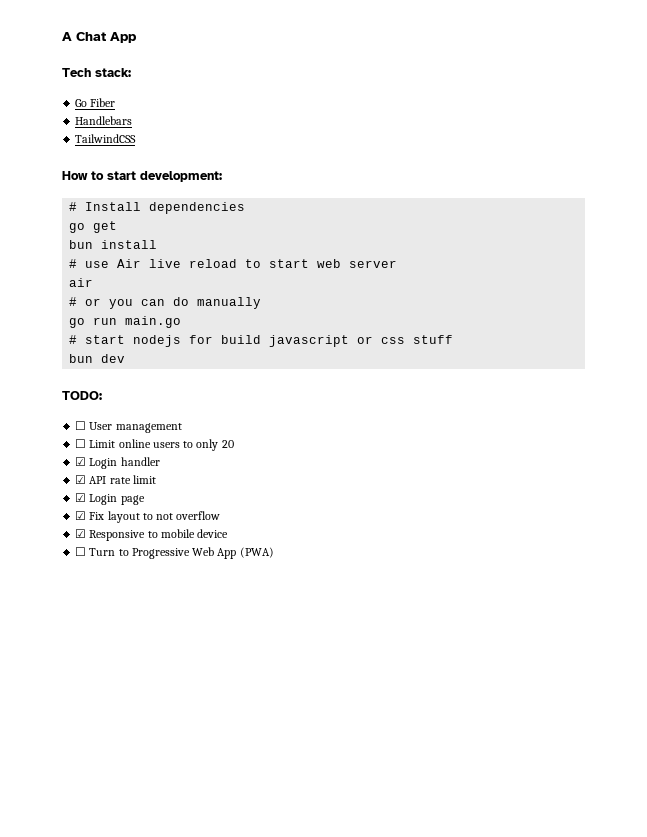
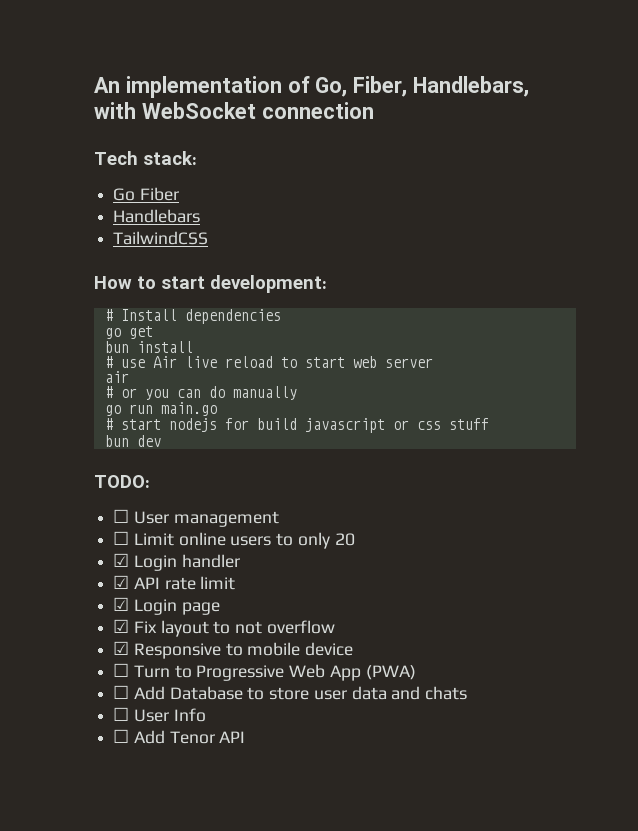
[62,32,137,43] A Chat App -> [94,76,530,98] [94,102,374,119] An implementation of Go, Fiber, Handlebars, with WebSocket connection
(274, 552) none -> [113,685,468,700] [113,707,206,722] [113,729,246,744] // ☐ Add Database to store user data and chats // ☐ User Info // ☐ Add Tenor API

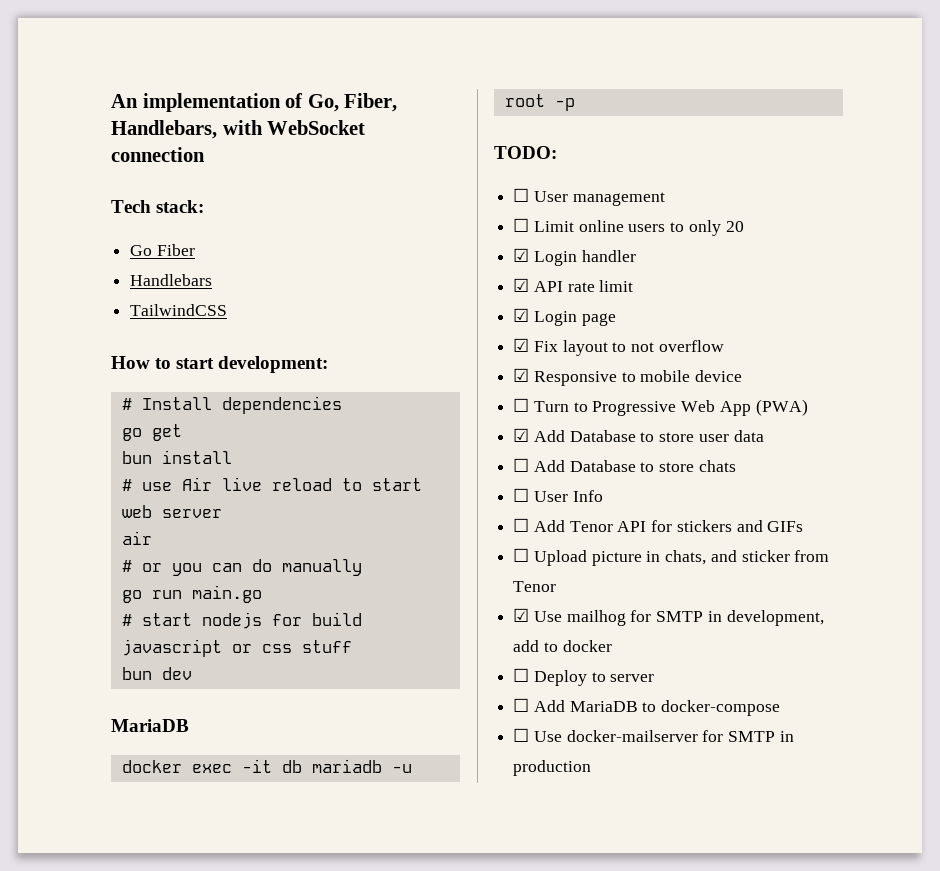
(161, 441) none -> [111,719,189,732] [121,759,412,773] [504,94,575,111] // MariaDB // docker exec -it db mariadb -u root -p
[113,685,130,699] ☐ -> [513,428,530,442] ☑
[391,686,421,700] and -> [513,458,695,472] // ☐ Add Database to store
(246, 737) none -> [651,520,804,532] [513,548,830,566] [513,581,557,592] [513,608,824,626] [513,640,612,652] [513,668,655,686] [513,698,781,716] [513,728,794,742] [513,760,592,776] for stickers and GIFs // ☐ Upload picture in chats, and sticker from Tenor // ☑ Use mailhog for SMTP in development, add to docker // ☐ Deploy to server // ☐ Add MariaDB to docker-compose // ☐ Use docker-mailserver for SMTP in production

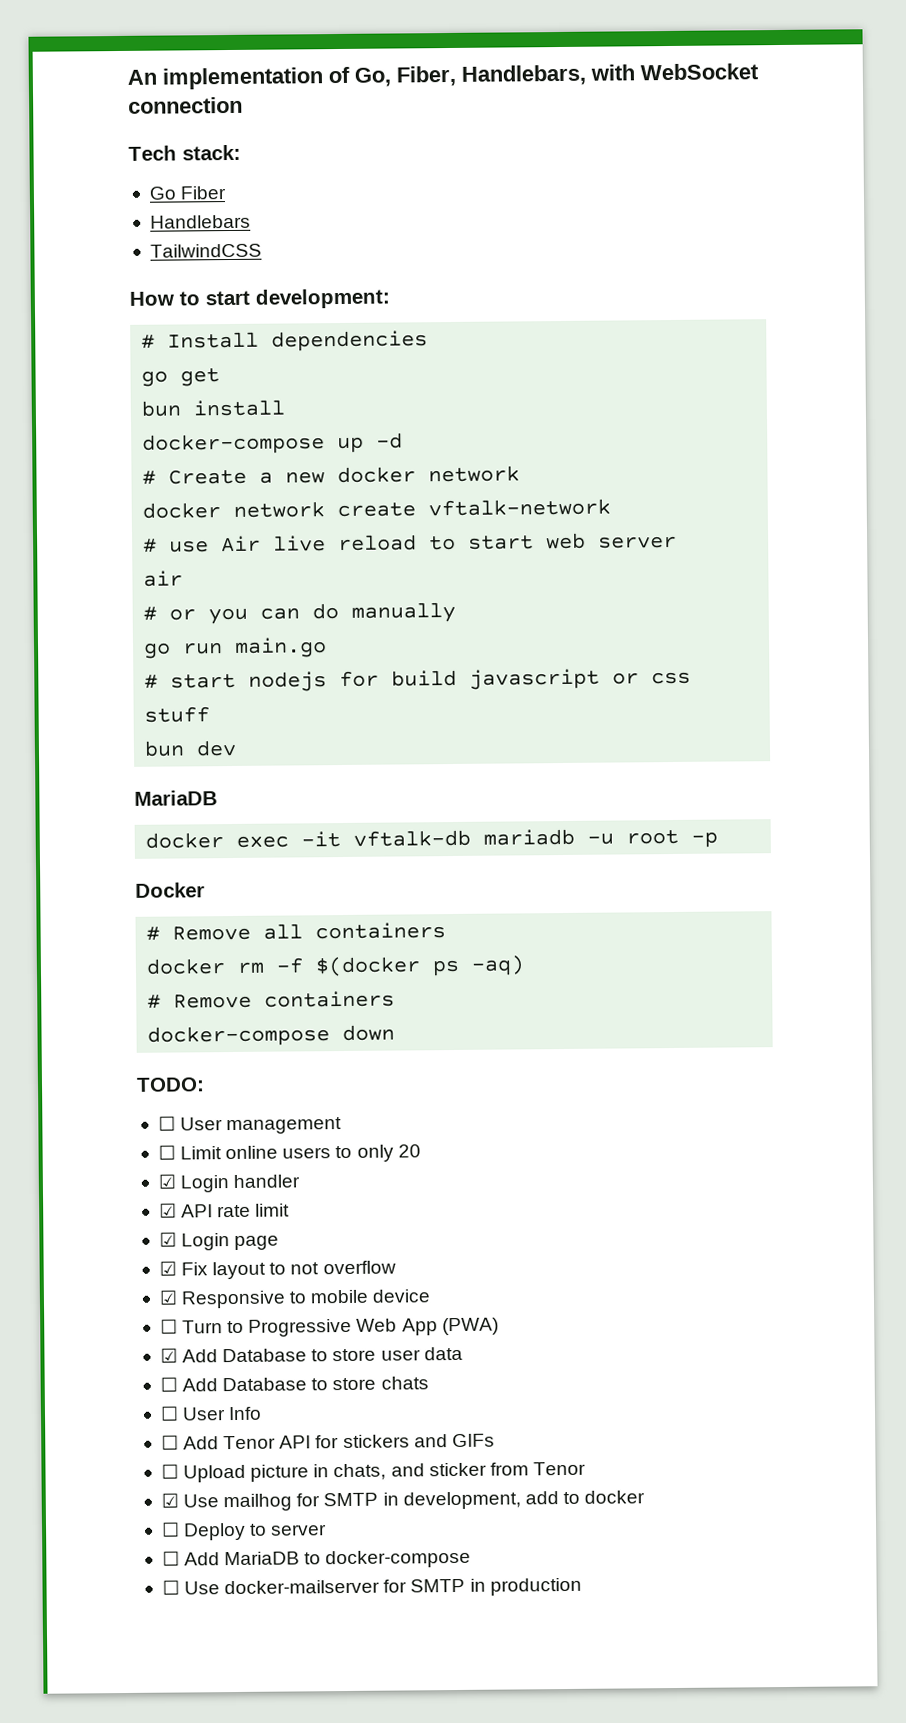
(232, 457) none -> [142,432,404,455] [142,465,521,485] [142,498,612,519] // docker-compose up -d // # Create a new docker network // docker network create vftalk-network
[281,760,302,773] db -> [353,829,472,847] vftalk-db
(575, 104) none -> [135,882,205,898] [146,922,447,941] [146,955,526,977] [147,990,396,1009] [147,1024,396,1047] // Docker // # Remove all containers // docker rm -f $(docker ps -aq) // # Remove containers // docker-compose down

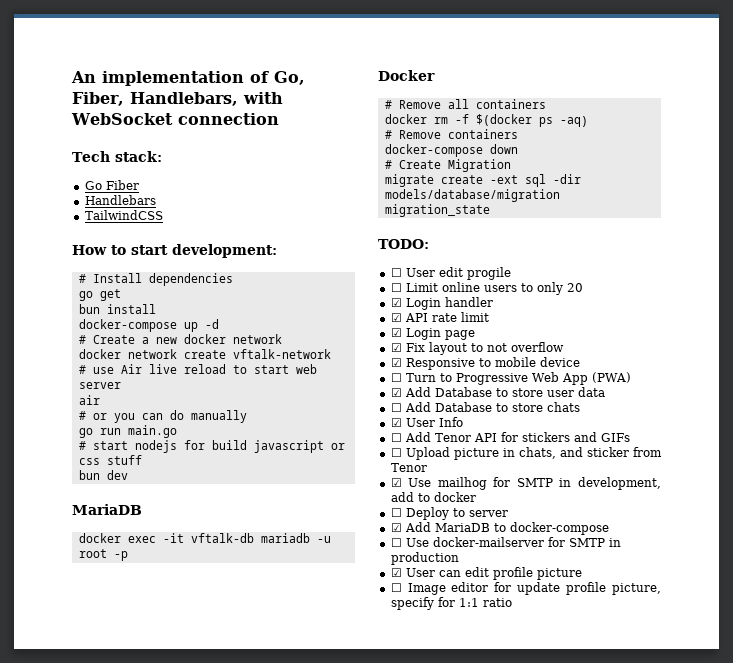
(396, 1033) none -> [384,159,511,172] [384,174,581,187] [384,189,560,202] [384,204,490,217] // # Create Migration // migrate create -ext sql -dir models/database/migration migration_state
[226,1117,343,1135] management -> [438,267,511,280] edit progile
[159,1406,179,1421] ☐ -> [390,418,402,427] ☑
[161,1551,180,1566] ☐ -> [390,523,402,532] ☑
(582, 1586) none -> [390,567,582,580] [390,582,661,595] [390,597,512,610] // ☑ User can edit profile picture // ☐ Image editor for update profile picture, specify for 1:1 ratio

